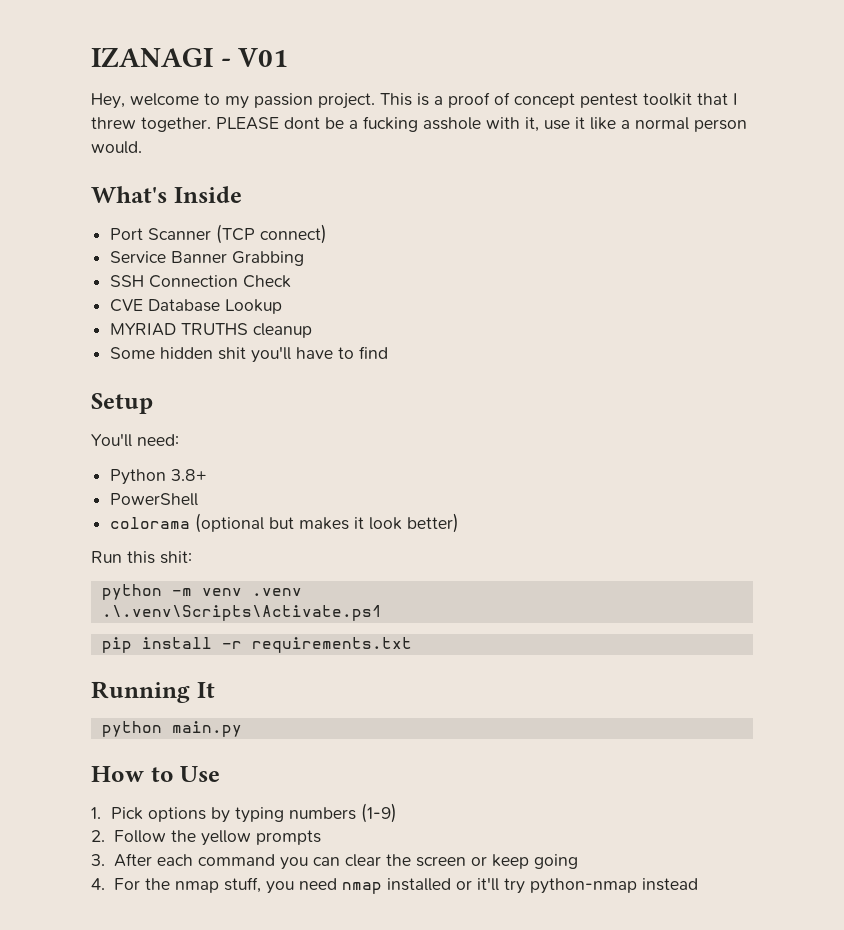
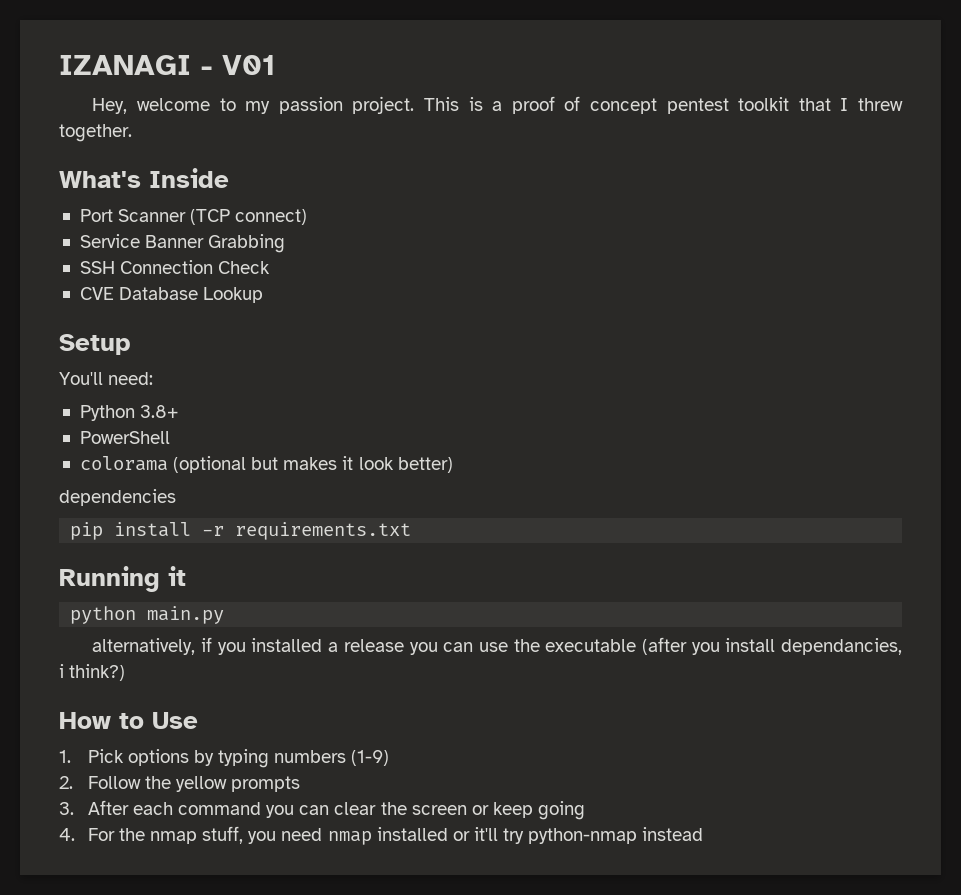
[216,116,747,132] [91,141,142,154] PLEASE dont be a fucking asshole with it, use it like a normal person would. -> (132, 133) none
[110,323,313,338] [110,346,389,363] // MYRIAD TRUTHS cleanup // Some hidden shit you'll have to find -> (264, 295) none
[91,551,192,564] [101,584,302,600] [101,605,382,621] Run this shit: // python -m venv .venv // .\.venv\Scripts\Activate.ps1 -> [59,489,176,506] dependencies
[196,682,215,698] It -> [168,566,186,586] it
(242, 729) none -> [92,637,902,655] [59,664,126,681] // alternatively, if you installed a release you can use the executable (after you install dependancies, i think?)

